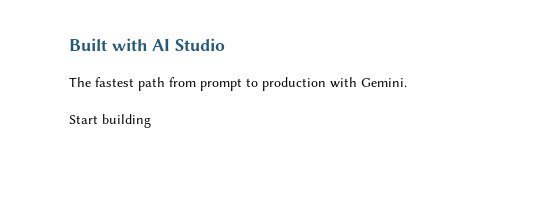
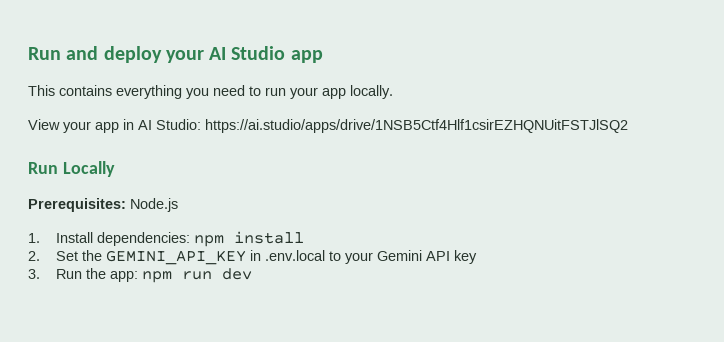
[69,38,226,51] [69,77,407,91] [69,114,151,128] Built with AI Studio // The fastest path from prompt to production with Gemini. // Start building -> [28,46,323,63] [28,85,393,99] [28,119,628,133] [28,161,115,177] [28,198,178,212] [28,231,304,247] [28,250,477,265] [28,268,252,283] Run and deploy your AI Studio app // This contains everything you need to run your app locally. // View your app in AI Studio: https://ai.studio/apps/drive/1NSB5Ctf4Hlf1csirEZHQNUitFSTJlSQ2 // Run Locally // Prerequisites: Node.js // 1. Install dependencies: npm install // 2. Set the GEMINI_API_KEY in .env.local to your Gemini API key // 3. Run the app: npm run dev

